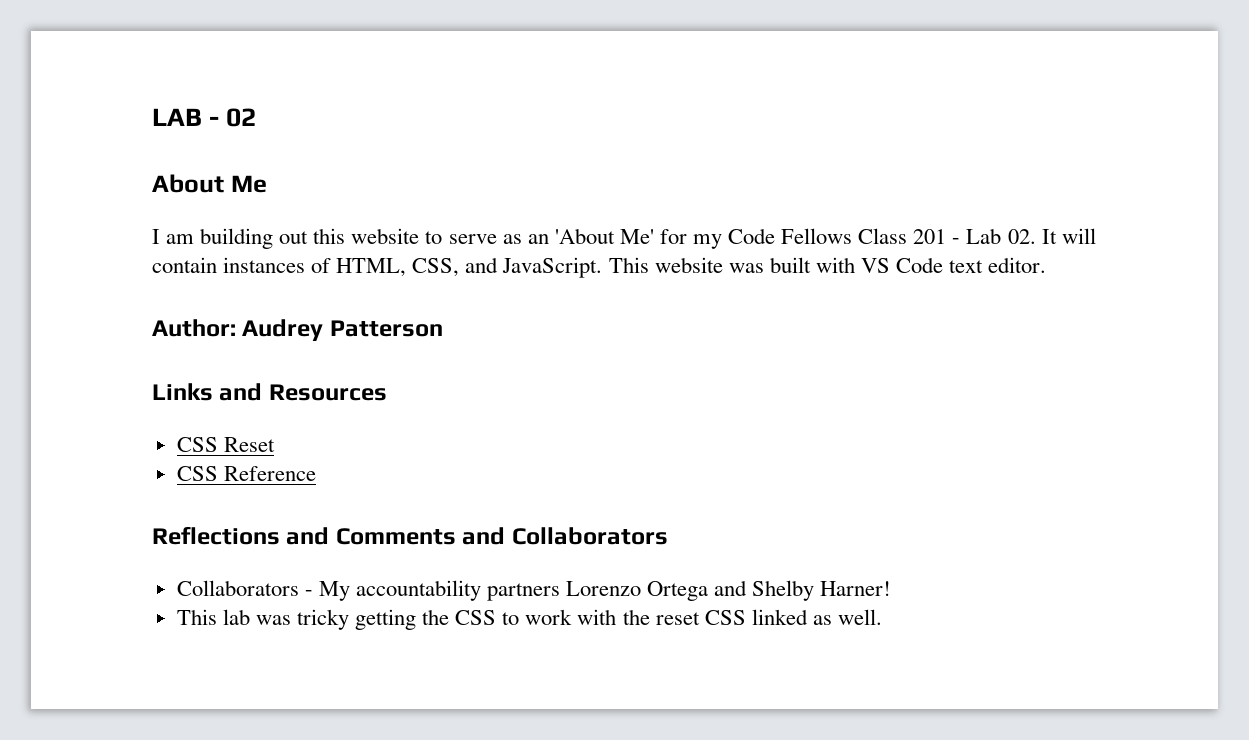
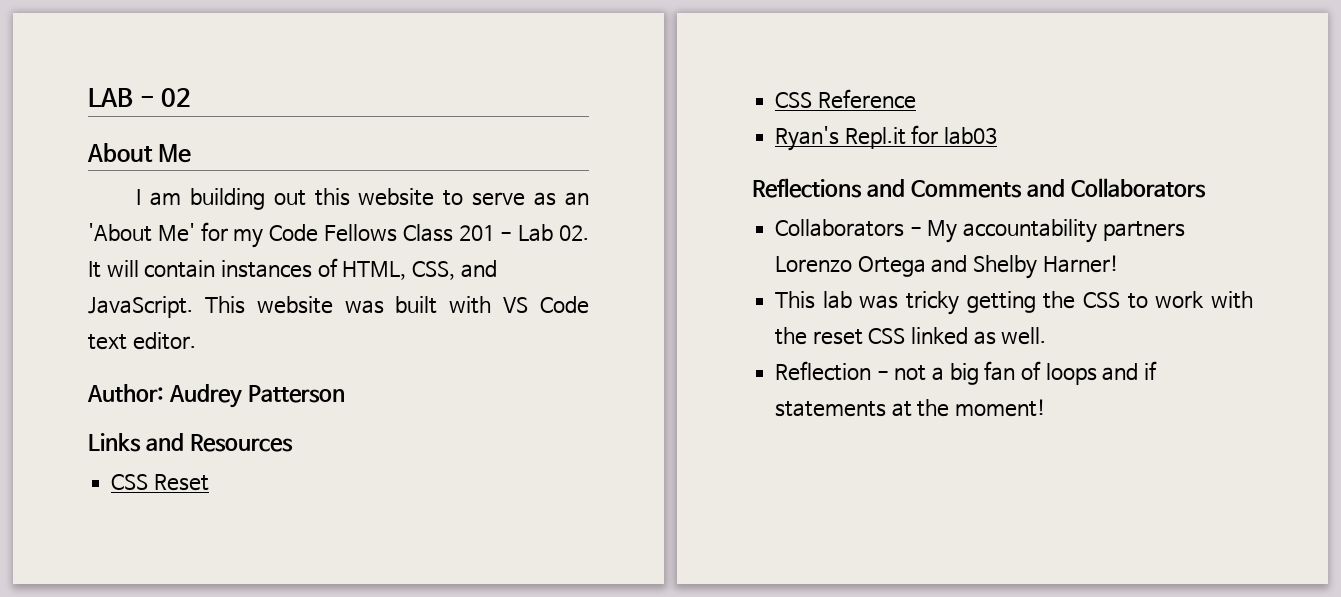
(316, 473) none -> [775,125,998,151] // Ryan's Repl.it for lab03
(882, 617) none -> [775,361,1158,385] [775,399,1047,417] // Reflection - not a big fan of loops and if statements at the moment!

